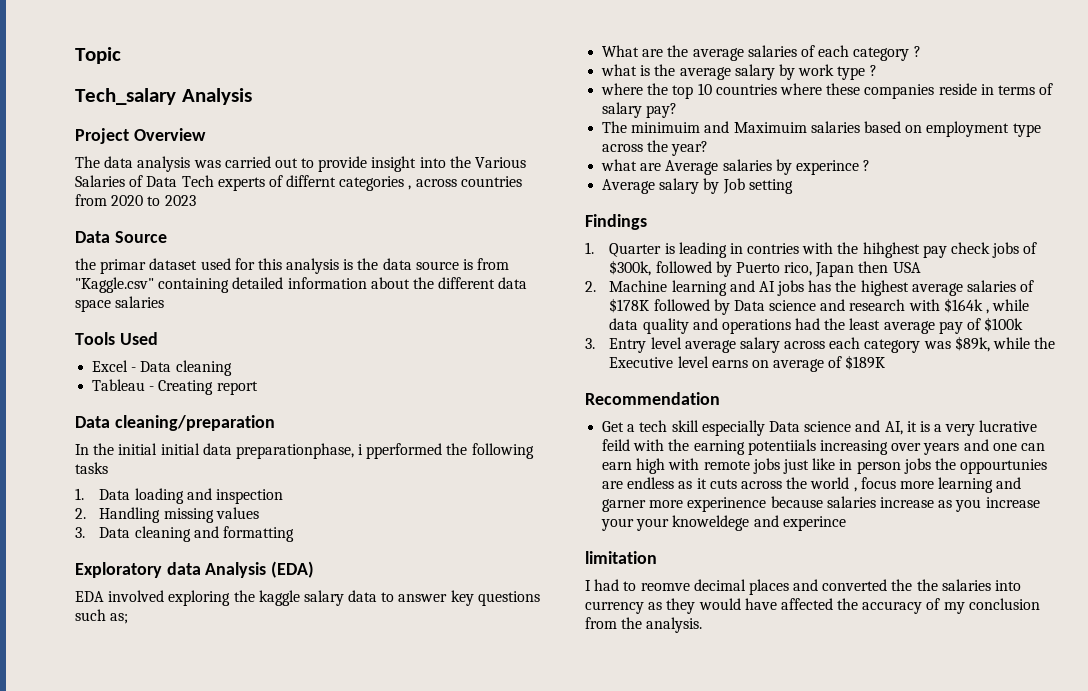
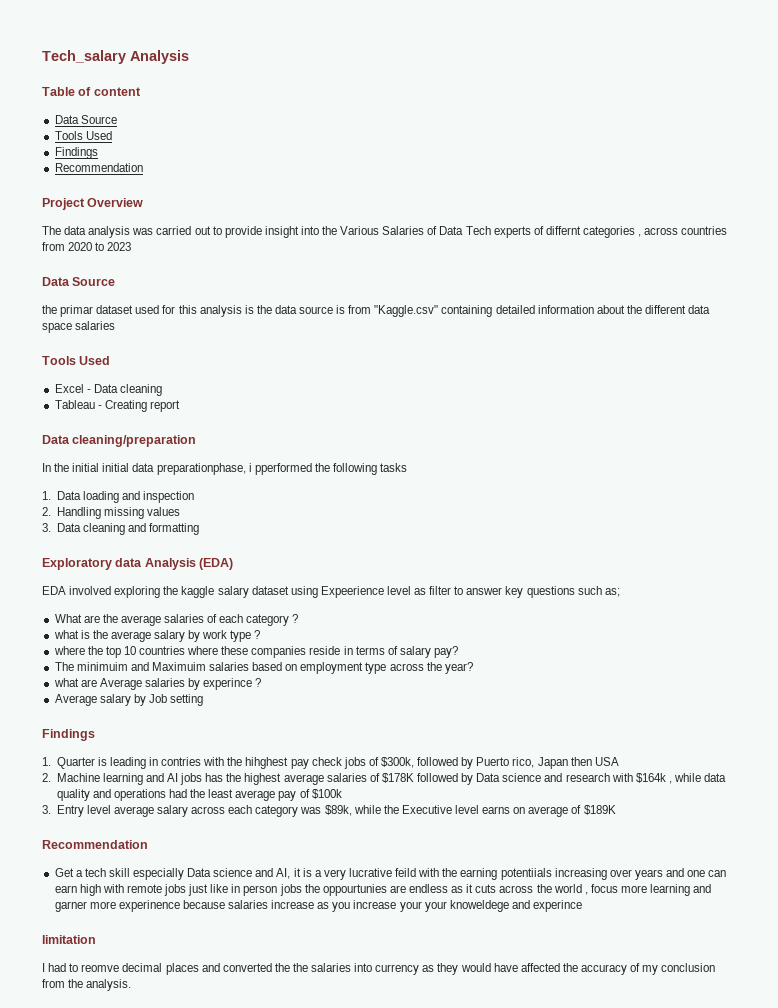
[75,47,121,64] Topic // -> (42, 57) none
(252, 96) none -> [42,87,141,96] [54,115,117,124] [54,131,112,140] [54,147,98,159] [54,163,143,172] // Table of content // Data Source // Tools Used // Findings // Recommendation
[348,590,378,602] data -> [251,586,452,598] dataset using Expeerience level as filter

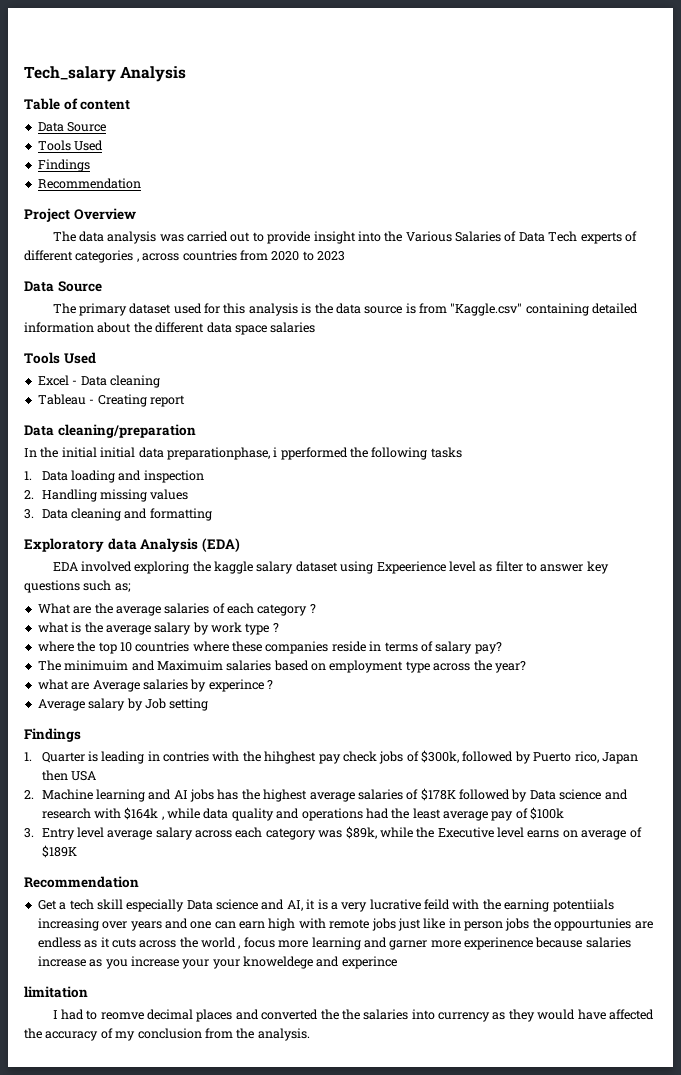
[545,226,581,235] differnt -> [24,250,73,261] different
[42,305,94,317] the primar -> [52,303,127,316] The primary

